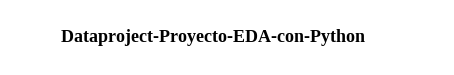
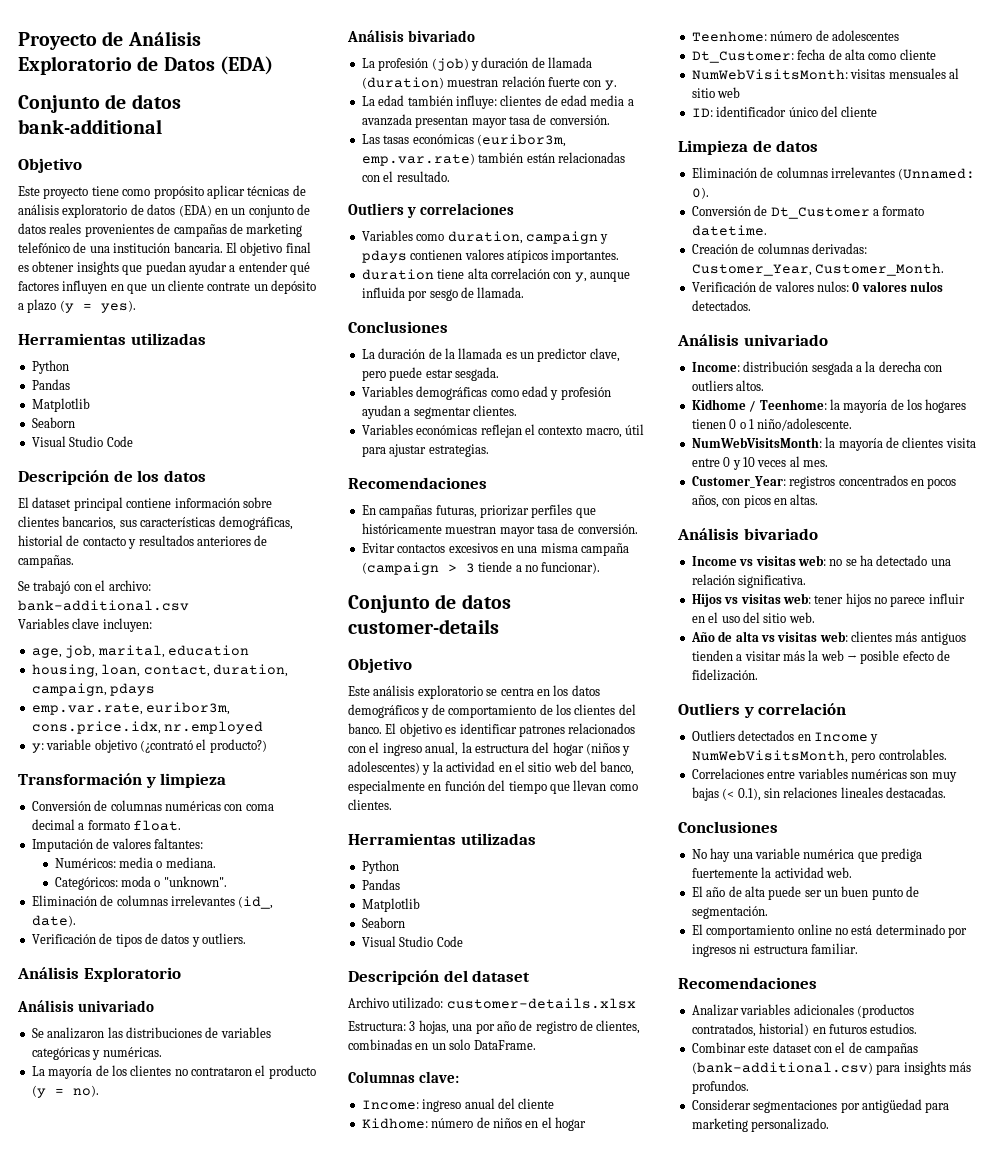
[61,29,365,46] Dataproject-Proyecto-EDA-con-Python -> [18,31,201,50] [18,56,273,75] [18,94,181,113] [18,119,162,134] [18,158,82,173] [18,185,306,199] [18,204,310,218] [18,223,303,237] [18,242,311,256] [18,261,310,275] [18,280,316,294] [18,299,136,313] [18,333,206,345] [31,360,69,374] [31,379,70,390] [31,398,90,412] [31,417,75,428] [31,436,133,447] [18,470,206,485] [18,497,272,511] [18,516,293,530] [18,535,268,549] [18,555,74,568] [18,580,151,594] [18,600,189,611] [18,618,152,632] [31,645,249,658] [31,664,288,677] [31,683,156,696] [31,702,231,715] [31,721,264,734] [31,739,267,753] [18,773,227,788] [31,800,274,811] [31,819,181,831] [31,838,203,852] [54,857,216,868] [54,876,227,890] [31,895,274,909] [31,915,76,927] [31,933,246,947] [17,967,181,982] [17,1000,154,1012] [31,1027,271,1039] [31,1047,162,1060] [31,1065,316,1079] [31,1085,99,1098] [347,30,475,42] [361,57,592,71] [361,76,617,90] [361,95,634,109] [361,114,610,128] [361,134,566,147] [361,152,625,166] [361,171,450,182] [348,203,514,218] [361,230,609,244] [361,249,620,263] [361,268,630,282] [361,287,525,301] [348,321,448,333] [361,348,620,362] [361,367,499,381] [361,386,611,400] [361,405,517,419] [361,424,644,438] [361,444,489,457] [348,477,487,489] [361,504,596,518] [361,523,638,537] [361,543,629,556] [361,561,601,575] [348,594,511,613] [348,619,499,634] [348,658,412,673] [348,685,600,699] [348,704,636,718] [348,723,636,737] [348,742,631,756] [348,761,635,775] [348,780,638,794] [348,799,392,810] [348,833,536,845] [361,860,399,874] [361,879,400,890] [361,898,420,912] [361,917,405,928] [361,936,463,947] [348,970,531,985] [348,997,636,1009] [348,1020,641,1034] [348,1039,536,1050] [348,1071,459,1083] [361,1098,555,1112] [361,1117,586,1131] [691,30,899,42] [691,49,936,63] [691,68,959,80] [691,87,741,98] [691,106,878,117] [678,140,819,155] [691,167,976,180] [691,187,709,199] [691,205,925,219] [691,225,767,236] [691,243,867,254] [691,263,945,276] [691,281,943,292] [691,300,751,311] [677,334,828,346] [691,361,942,375] [691,380,765,391] [691,399,967,413] [691,418,853,431] [691,437,976,451] [691,456,828,470] [691,475,957,489] [691,494,819,508] [677,528,818,540] [691,555,951,566] [691,574,807,588] [691,593,965,607] [691,612,815,623] [690,631,966,645] [691,650,951,664] [691,669,758,681] [678,703,847,718] [691,730,879,744] [691,749,947,763] [691,768,957,782] [691,787,946,801] [678,821,778,833] [691,848,922,862] [691,867,852,878] [691,886,920,900] [691,906,768,919] [691,924,967,938] [691,943,858,957] [678,977,817,989] [691,1004,914,1018] [691,1023,918,1037] [691,1042,918,1056] [691,1061,971,1075] [691,1080,749,1094] [691,1099,950,1113] [691,1118,830,1132] Proyecto de Análisis Exploratorio de Datos (EDA) // Conjunto de datos bank-additional // Objetivo // Este proyecto tiene como propósito aplicar técnicas de análisis exploratorio de datos (EDA) en un conjunto de datos reales provenientes de campañas de marketing telefónico de una institución bancaria. El objetivo final es obtener insights que puedan ayudar a entender qué factores influyen en que un cliente contrate un depósito a plazo (y = yes). // Herramientas utilizadas // Python // Pandas // Matplotlib // Seaborn // Visual Studio Code // Descripción de los datos // El dataset principal contiene información sobre clientes bancarios, sus características demográficas, historial de contacto y resultados anteriores de campañas. // Se trabajó con el archivo: bank-additional.csv // Variables clave incluyen: // age, job, marital, education // housing, loan, contact, duration, campaign, pdays // emp.var.rate, euribor3m, cons.price.idx, nr.employed // y: variable objetivo (¿contrató el producto?) // Transformación y limpieza // Conversión de columnas numéricas con coma decimal a formato float. // Imputación de valores faltantes: // Numéricos: media o mediana. // Categóricos: moda o "unknown". // Eliminación de columnas irrelevantes (id_, date). // Verificación de tipos de datos y outliers. // Análisis Exploratorio // Análisis univariado // Se analizaron las distribuciones de variables categóricas y numéricas. // La mayoría de los clientes no contrataron el producto (y = no). // Análisis bivariado // La profesión (job) y duración de llamada (duration) muestran relación fuerte con y. // La edad también influye: clientes de edad media a avanzada presentan mayor tasa de conversión. // Las tasas económicas (euribor3m, emp.var.rate) también están relacionadas con el resultado. // Outliers y correlaciones // Variables como duration, campaign y pdays contienen valores atípicos importantes. // duration tiene alta correlación con y, aunque influida por sesgo de llamada. // Conclusiones // La duración de la llamada es un predictor clave, pero puede estar sesgada. // Variables demográficas como edad y profesión ayudan a segmentar clientes. // Variables económicas reflejan el contexto macro, útil para ajustar estrategias. // Recomendaciones // En campañas futuras, priorizar perfiles que históricamente muestran mayor tasa de conversión. // Evitar contactos excesivos en una misma campaña (campaign > 3 tiende a no funcionar). // Conjunto de datos customer-details // Objetivo // Este análisis exploratorio se centra en los datos demográficos y de comportamiento de los clientes del banco. El objetivo es identificar patrones relacionados con el ingreso anual, la estructura del hogar (niños y adolescentes) y la actividad en el sitio web del banco, especialmente en función del tiempo que llevan como clientes. // Herramientas utilizadas // Python // Pandas // Matplotlib // Seaborn // Visual Studio Code // Descripción del dataset // Archivo utilizado: customer-details.xlsx // Estructura: 3 hojas, una por año de registro de clientes, combinadas en un solo DataFrame. // Columnas clave: // Income: ingreso anual del cliente // Kidhome: número de niños en el hogar // Teenhome: número de adolescentes // Dt_Customer: fecha de alta como cliente // NumWebVisitsMonth: visitas mensuales al sitio web // ID: identificador único del cliente // Limpieza de datos // Eliminación de columnas irrelevantes (Unnamed: 0). // Conversión de Dt_Customer a formato datetime. // Creación de columnas derivadas: Customer_Year, Customer_Month. // Verificación de valores nulos: 0 valores nulos detectados. // Análisis univariado // Income: distribución sesgada a la derecha con outliers altos. // Kidhome / Teenhome: la mayoría de los hogares tienen 0 o 1 niño/adolescente. // NumWebVisitsMonth: la mayoría de clientes visita entre 0 y 10 veces al mes. // Customer_Year: registros concentrados en pocos años, con picos en altas. // Análisis bivariado // Income vs visitas web: no se ha detectado una relación significativa. // Hijos vs visitas web: tener hijos no parece influir en el uso del sitio web. // Año de alta vs visitas web: clientes más antiguos tienden a visitar más la web → posible efecto de fidelización. // Outliers y correlación // Outliers detectados en Income y NumWebVisitsMonth, pero controlables. // Correlaciones entre variables numéricas son muy bajas (< 0.1), sin relaciones lineales destacadas. // Conclusiones // No hay una variable numérica que prediga fuertemente la actividad web. // El año de alta puede ser un buen punto de segmentación. // El comportamiento online no está determinado por ingresos ni estructura familiar. // Recomendaciones // Analizar variables adicionales (productos contratados, historial) en futuros estudios. // Combinar este dataset con el de campañas (bank-additional.csv) para insights más profundos. // Considerar segmentaciones por antigüedad para marketing personalizado.

